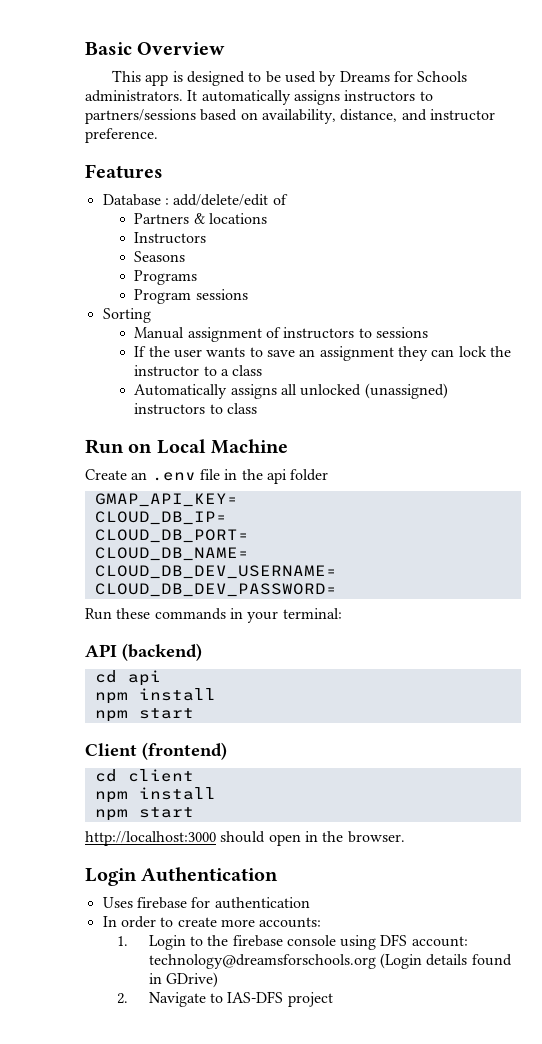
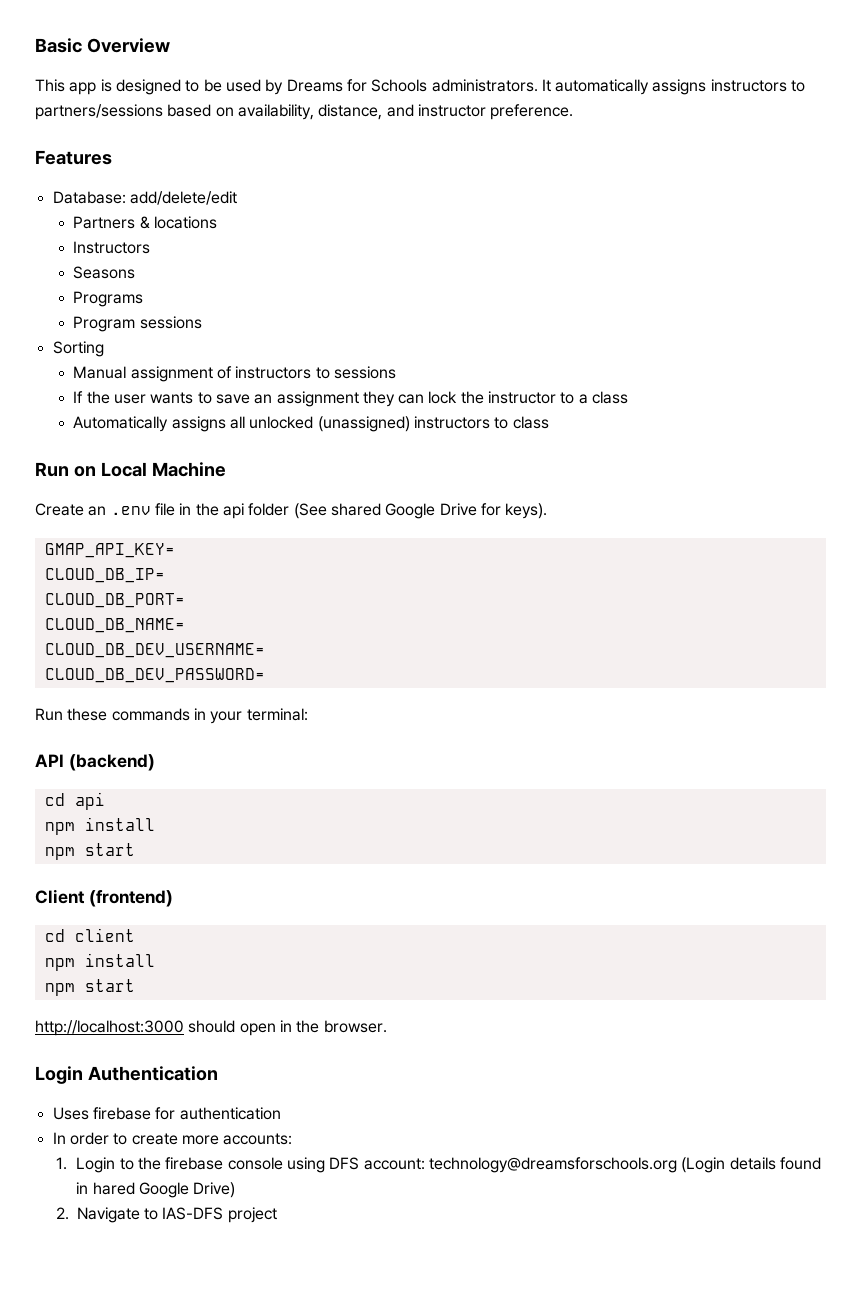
[102,194,169,206] Database : -> [52,191,126,204] Database:
[272,194,288,205] of -> (237, 198) none
(329, 475) none -> [293,503,548,519] (See shared Google Drive for keys).
[165,972,218,988] GDrive) -> [92,1182,236,1198] hared Google Drive)

